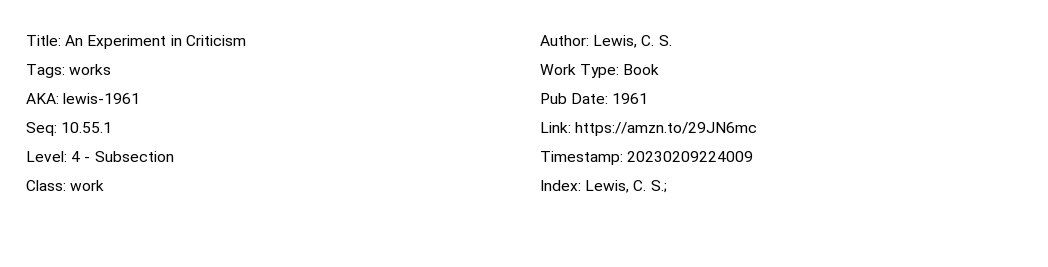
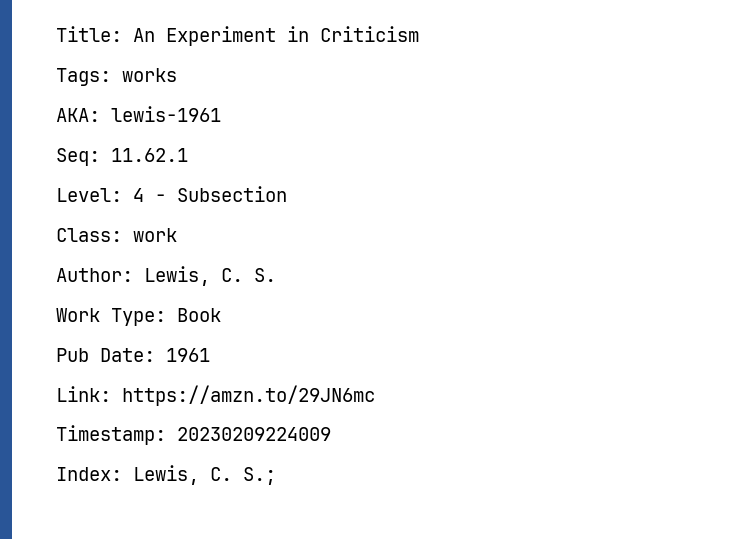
[61,122,113,133] 10.55.1 -> [111,148,188,162] 11.62.1

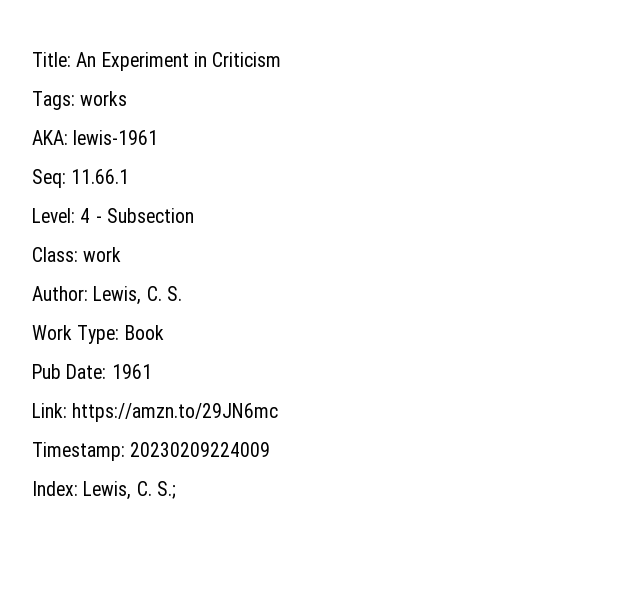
[111,148,188,162] 11.62.1 -> [71,169,130,184] 11.66.1

